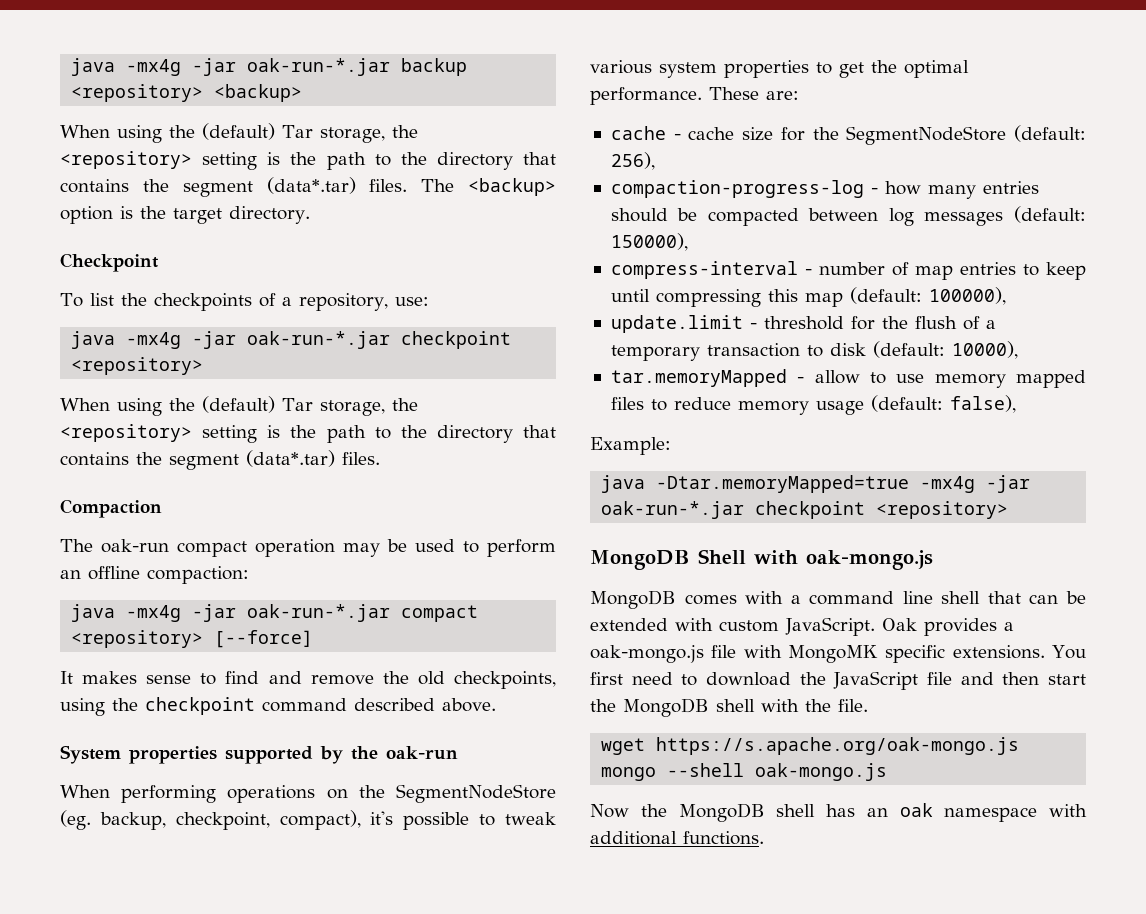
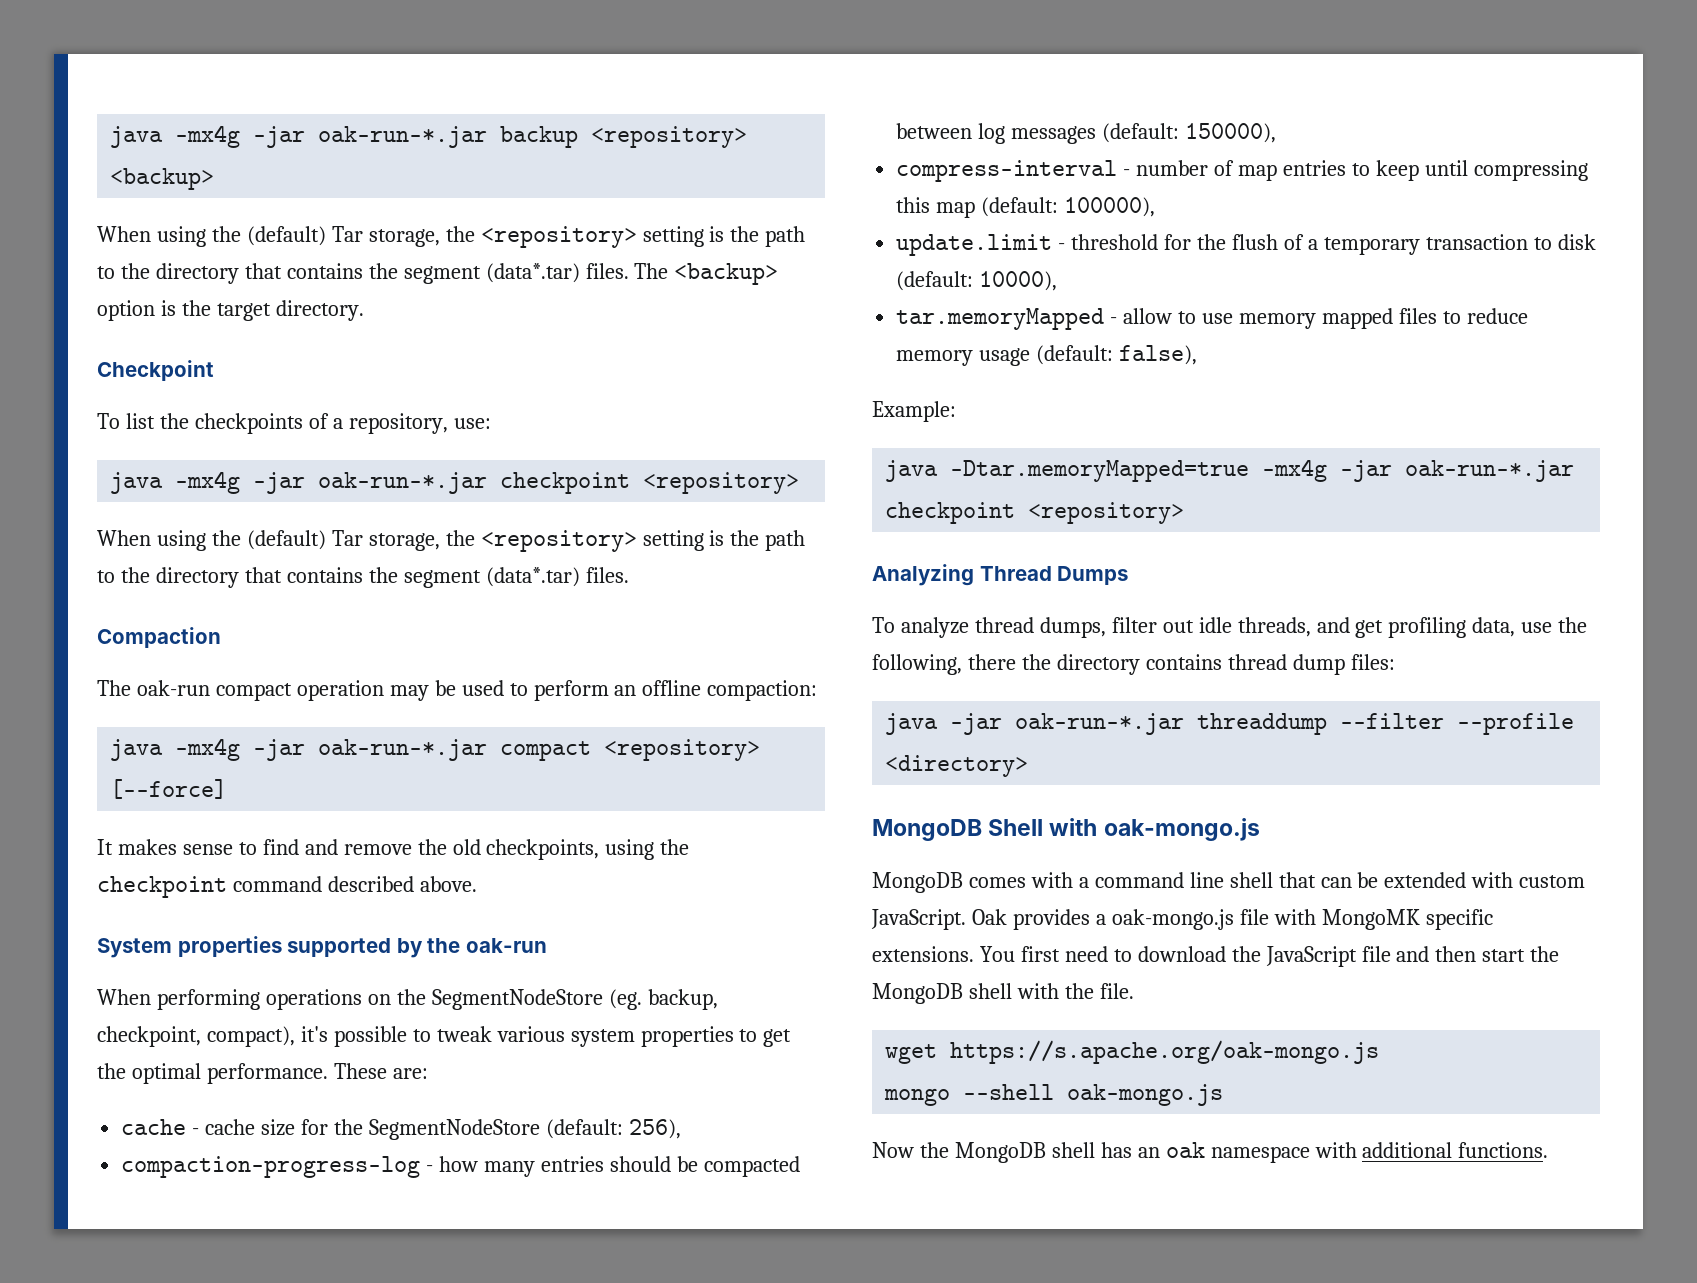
(1009, 510) none -> [872,564,1129,586] [872,617,1588,638] [872,654,1395,675] [885,713,1575,735] [885,755,1029,777] // Analyzing Thread Dumps // To analyze thread dumps, filter out idle threads, and get profiling data, use the following, there the directory contains thread dump files: // java -jar oak-run-*.jar threaddump --filter --profile <directory>

